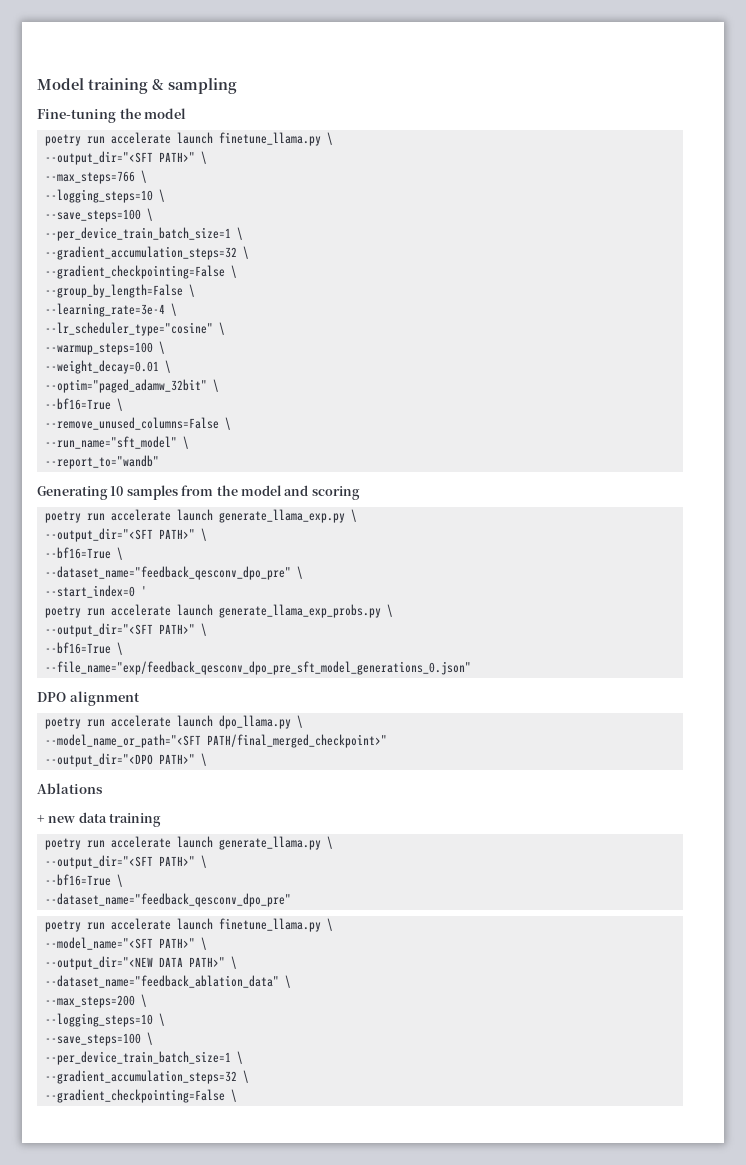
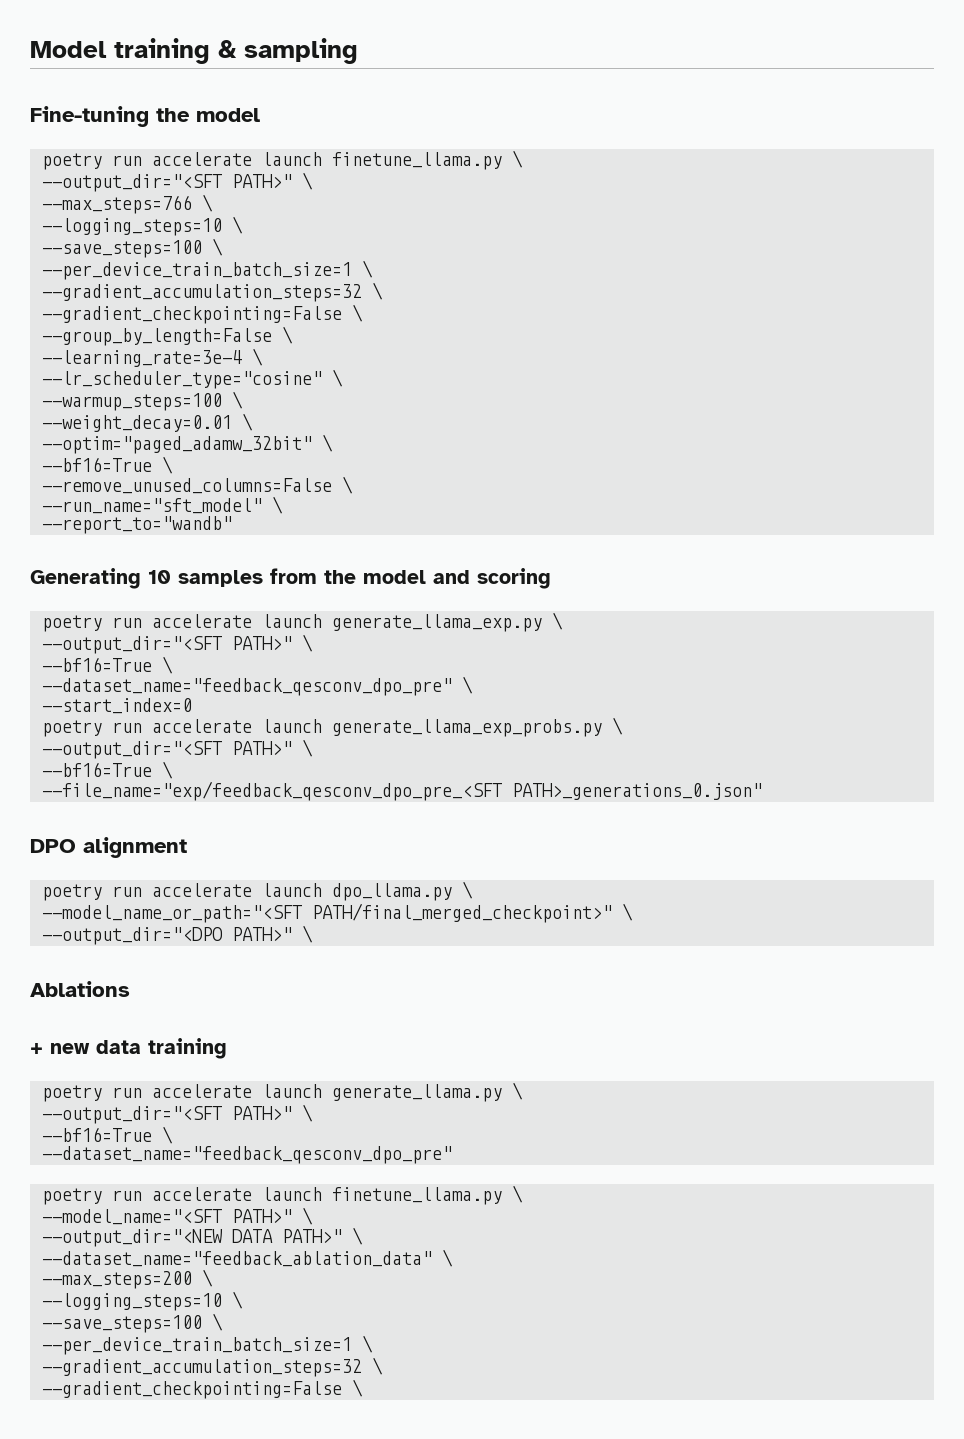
[140,586,147,596] ' -> (193, 706) none
[44,661,471,675] --file_name="exp/feedback_qesconv_dpo_pre_sft_model_generations_0.json" -> [42,781,763,801] --file_name="exp/feedback_qesconv_dpo_pre_<SFT PATH>_generations_0.json"
(387, 741) none -> [622,903,634,921] \

